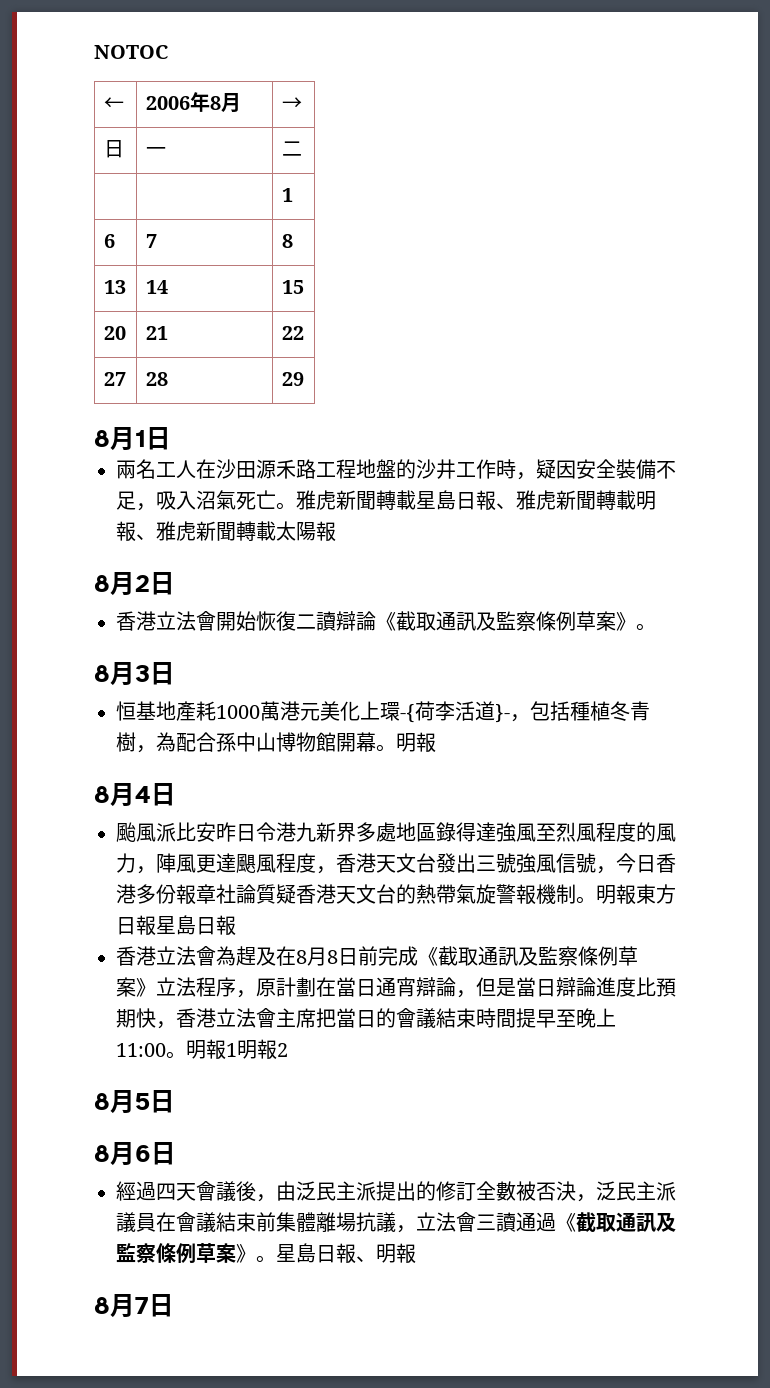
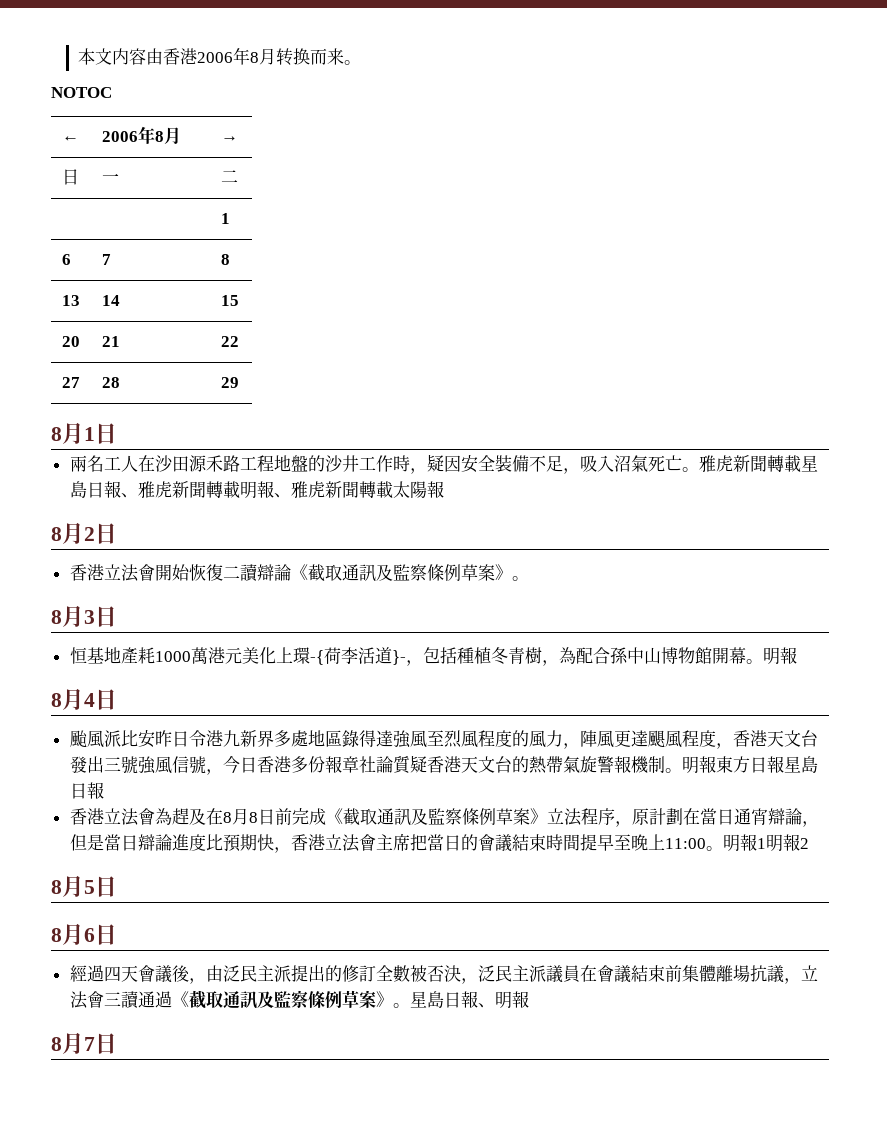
(94, 52) none -> [78,47,362,66] 本文内容由香港2006年8月转换而来。 //

